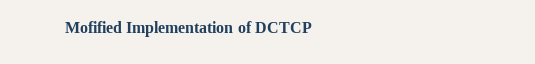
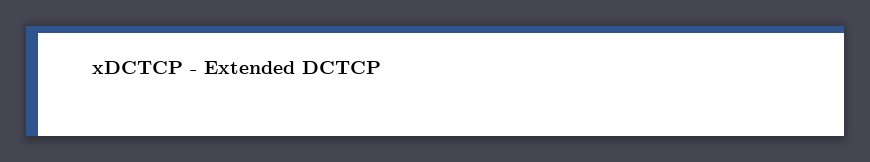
[65,21,252,37] Mofified Implementation of -> [92,61,295,74] xDCTCP - Extended

